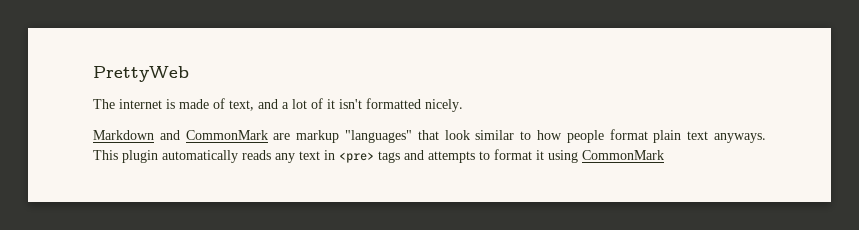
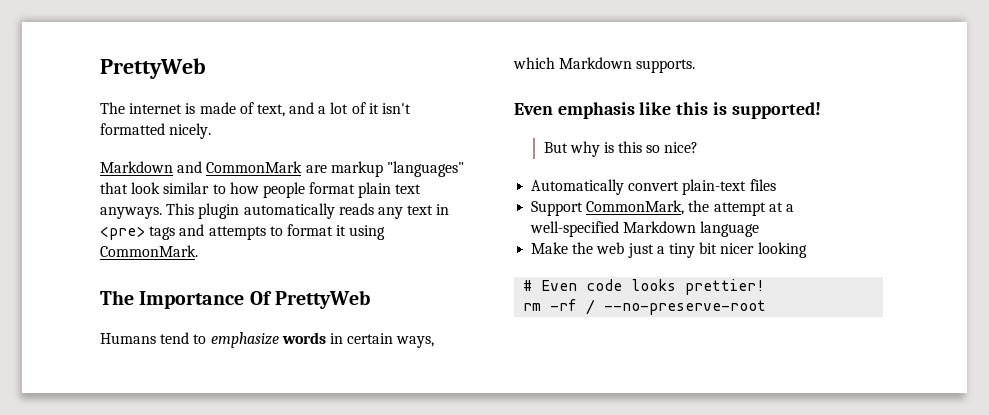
[582,150,664,160] CommonMark -> [100,245,198,257] [100,290,370,309] [100,332,435,348] [513,57,696,73] [514,102,821,119] [543,141,699,157] [531,179,776,195] [531,200,794,216] [530,221,760,237] [531,242,807,258] [523,279,766,295] [523,299,767,315] CommonMark. // The Importance Of PrettyWeb // Humans tend to emphasize words in certain ways, which Markdown supports. // Even emphasis like this is supported! // But why is this so nice? // Automatically convert plain-text files // Support CommonMark, the attempt at a well-specified Markdown language // Make the web just a tiny bit nicer looking // # Even code looks prettier! // rm -rf / --no-preserve-root

